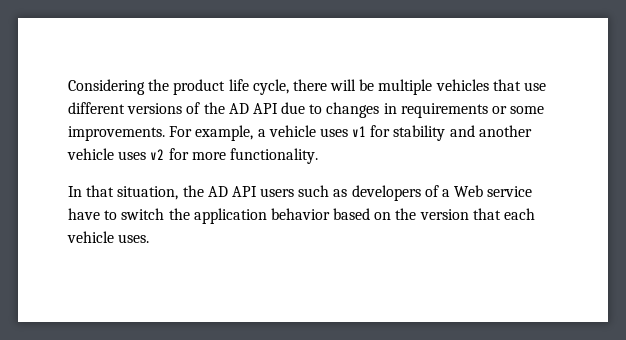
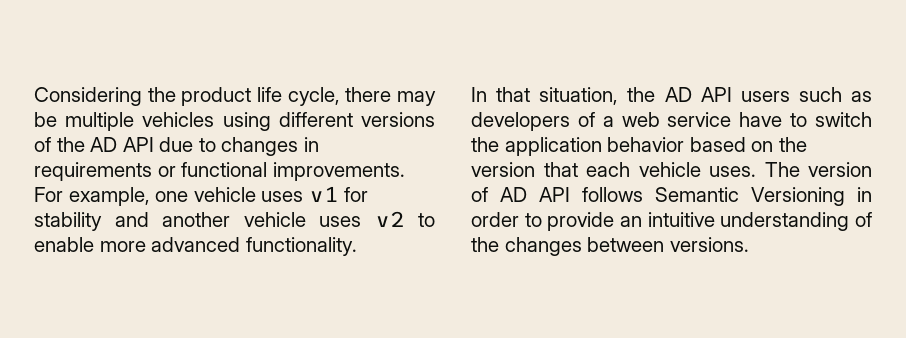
[330,79,357,91] will -> [397,91,436,106] may
[492,79,547,91] that use -> [222,112,271,131] using
[510,106,545,114] some -> [181,162,268,177] functional
[257,129,266,137] a -> [155,191,189,202] one
[168,148,226,160] for more -> [418,213,435,227] [34,237,241,252] to enable more advanced
[454,185,484,197] Web -> [621,112,660,127] web
(150, 238) none -> [764,162,872,177] [471,187,872,206] [471,212,872,231] [471,237,749,256] The version of AD API follows Semantic Versioning in order to provide an intuitive understanding of the changes between versions.

